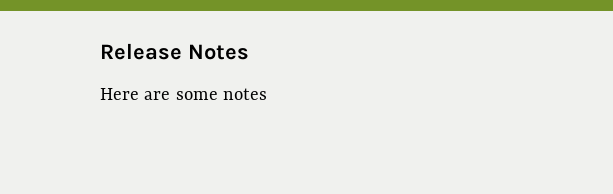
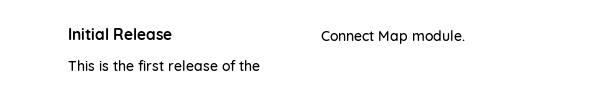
(100, 51) none -> [68,28,109,40] Initial
[188,44,249,60] [100,88,267,100] Notes // Here are some notes -> [68,60,260,71] [321,30,465,44] // This is the first release of the Connect Map module.

